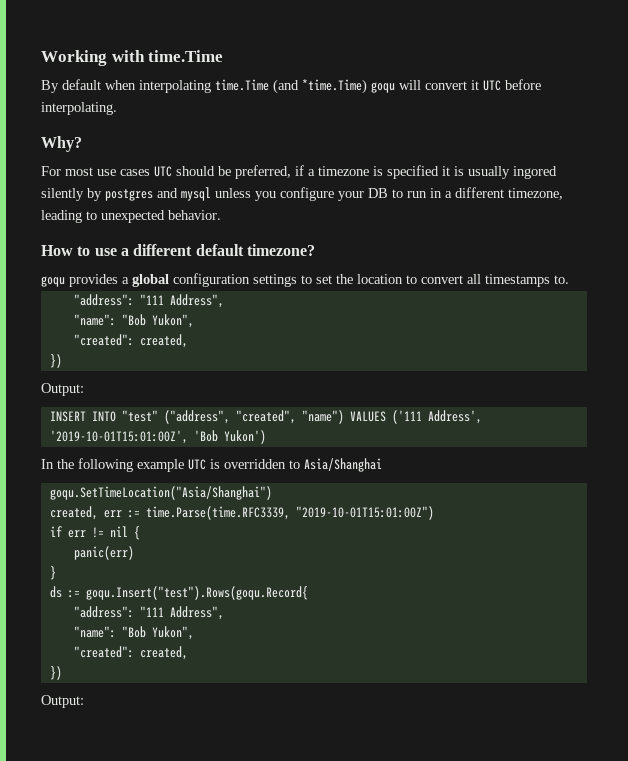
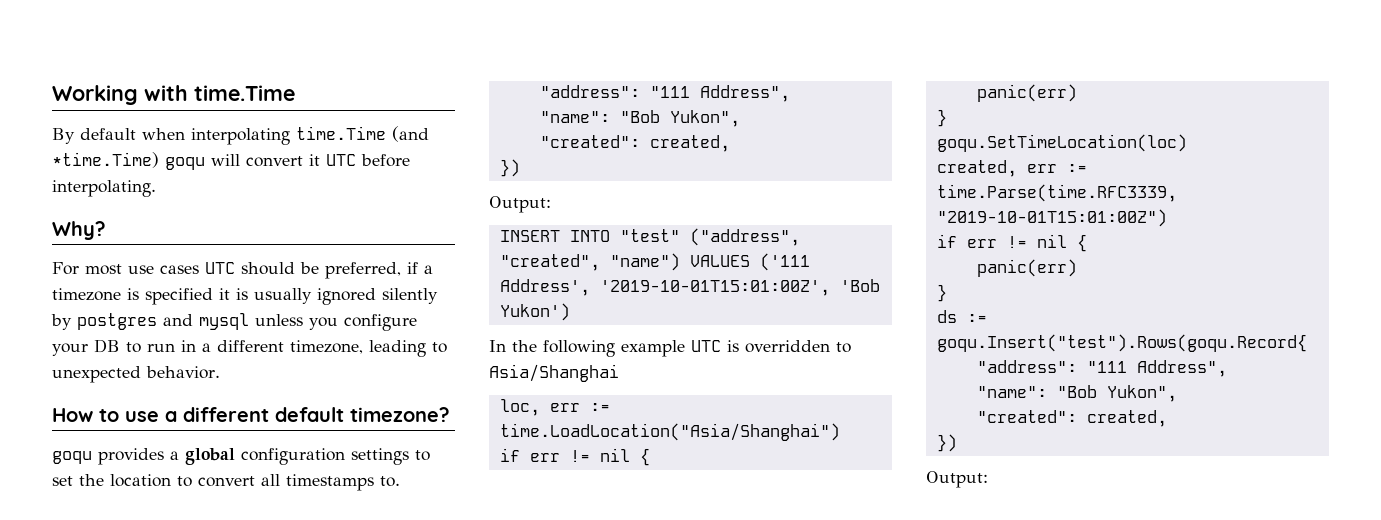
[513,166,557,179] ingored -> [317,288,376,305] ignored
[49,486,272,500] goqu.SetTimeLocation("Asia/Shanghai") -> [499,399,610,416] [499,423,840,441] [499,448,650,466] [976,84,1077,102] [936,109,947,127] [936,134,1187,152] loc, err := time.LoadLocation("Asia/Shanghai") // if err != nil { // panic(err) // } // goqu.SetTimeLocation(loc)

